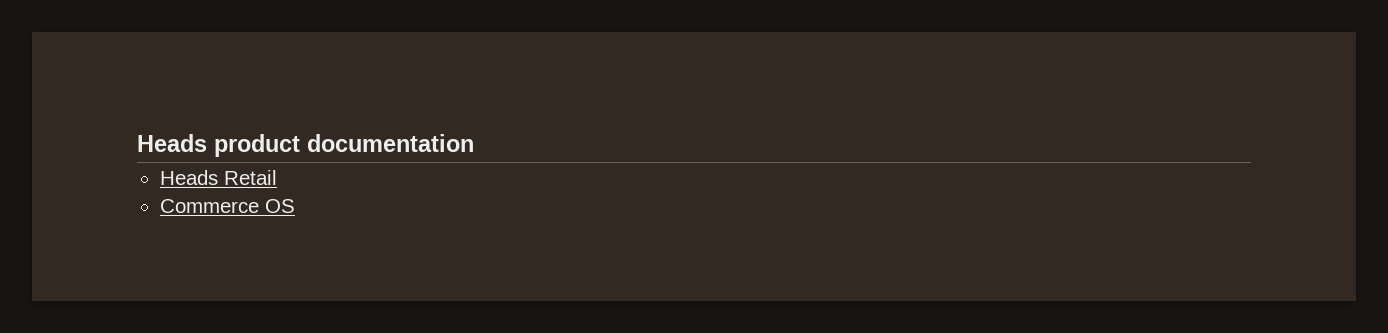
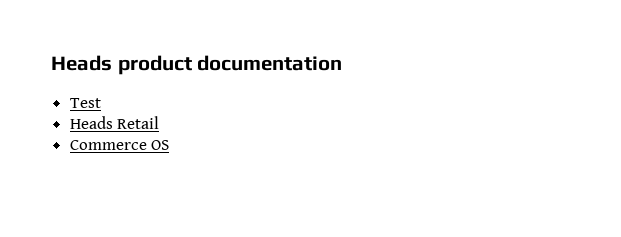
(474, 143) none -> [69,98,101,108] // Test

